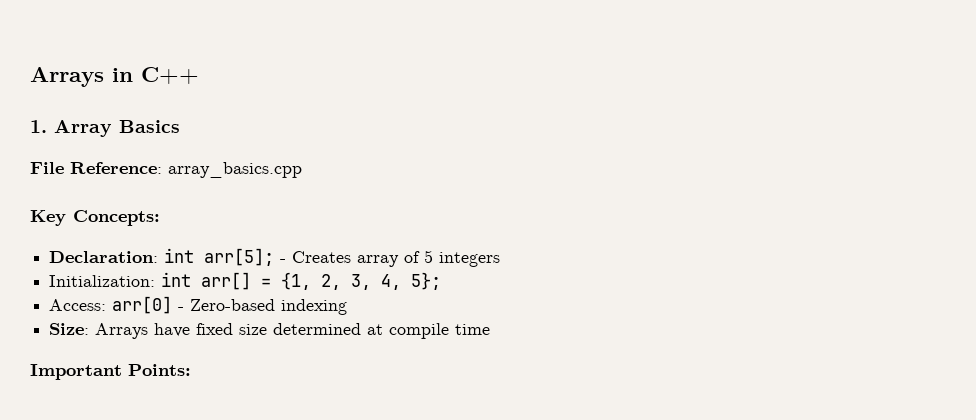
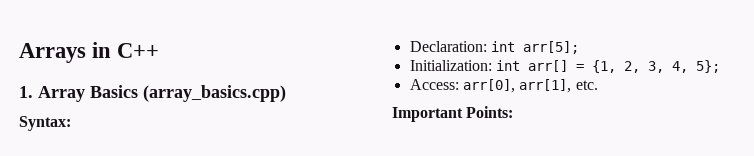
[30,162,302,178] [30,210,160,226] [49,248,501,267] // File Reference: array_basics.cpp // Key Concepts: // Declaration: int arr[5]; - Creates array of 5 integers -> [143,85,286,102] [19,116,71,131] [409,41,579,54] (array_basics.cpp) // Syntax: // Declaration: int arr[5];
[112,296,348,315] [49,323,491,339] arr[0] - Zero-based indexing // Size: Arrays have fixed size determined at compile time -> [462,79,598,93] arr[0], arr[1], etc.

